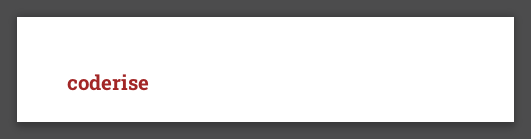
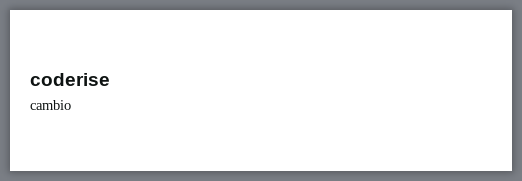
(149, 82) none -> [30,100,71,110] // cambio

